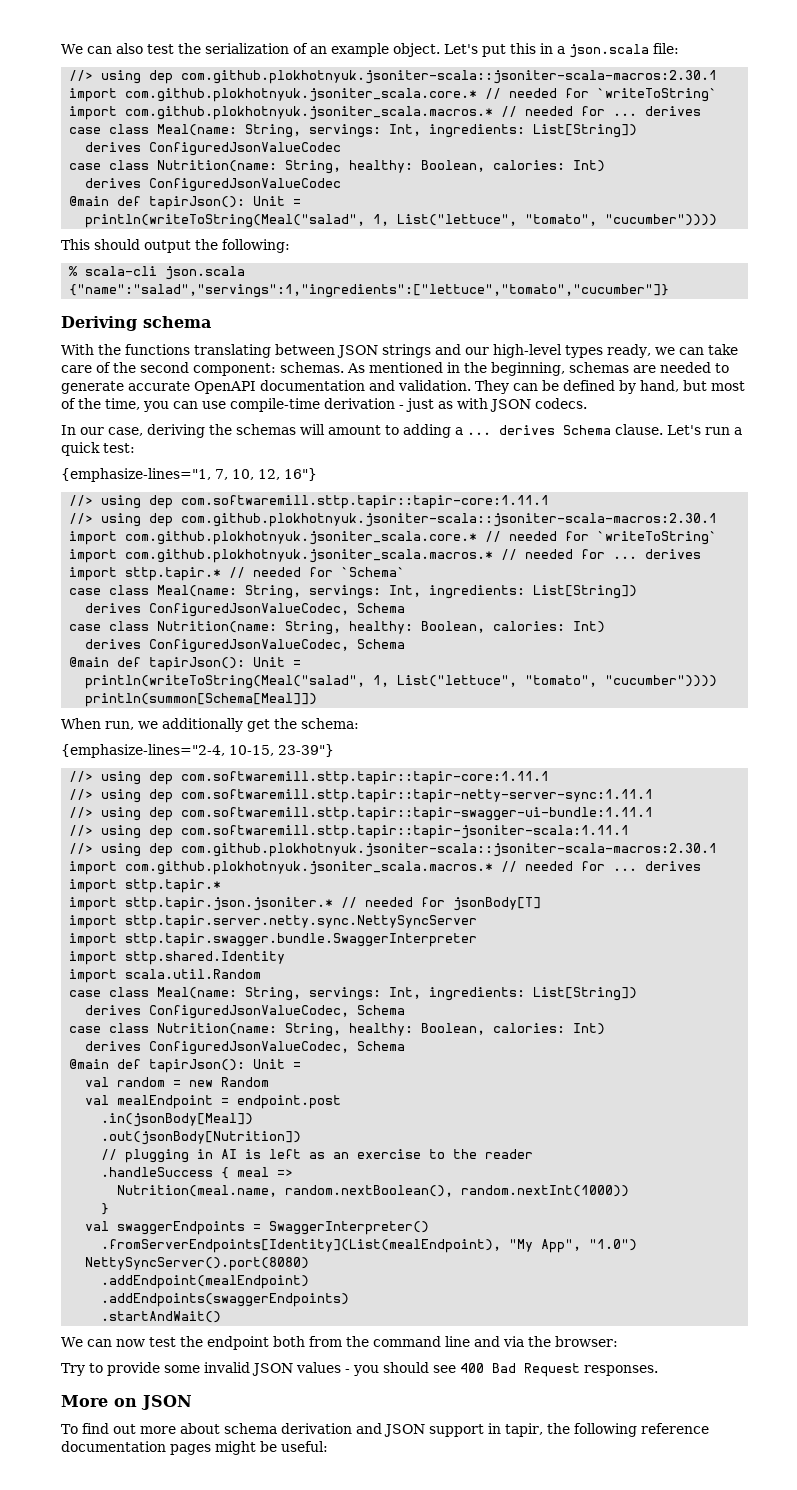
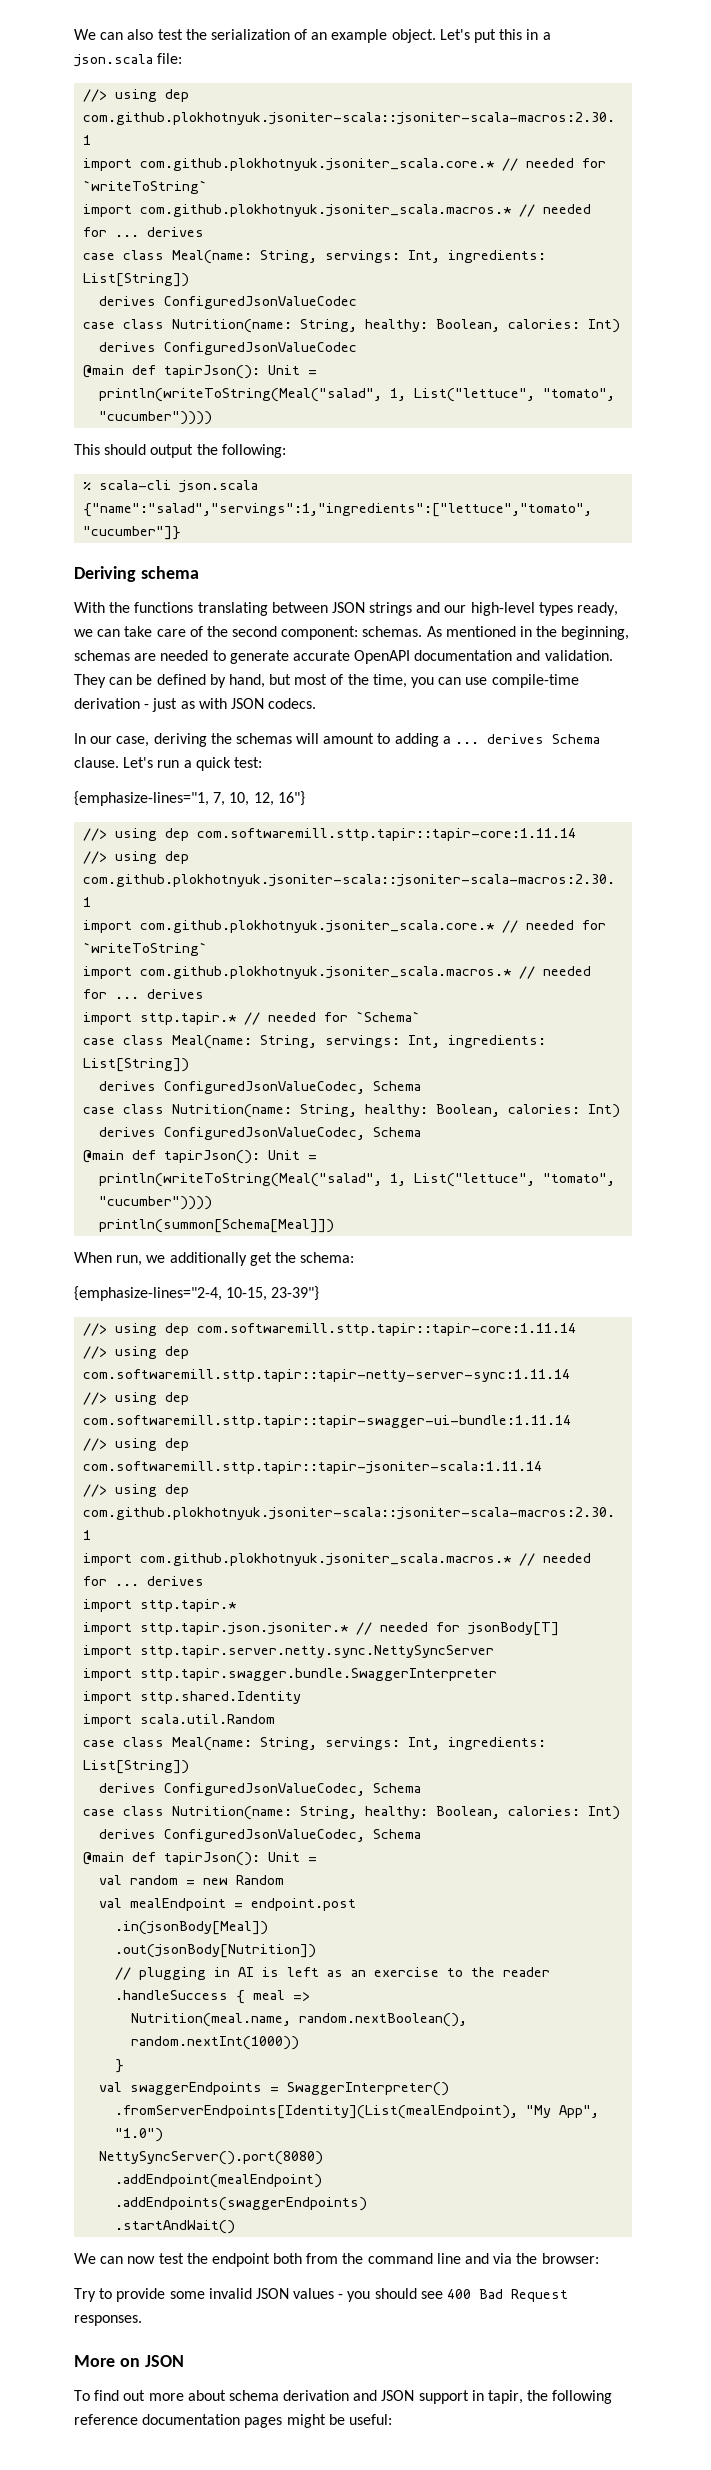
[181,495,550,509] com.softwaremill.sttp.tapir::tapir-core:1.11.1 -> [197,828,577,841] com.softwaremill.sttp.tapir::tapir-core:1.11.14
[181,771,550,785] [69,789,654,803] [69,807,654,821] [69,825,630,839] com.softwaremill.sttp.tapir::tapir-core:1.11.1 // //> using dep com.softwaremill.sttp.tapir::tapir-netty-server-sync:1.11.1 // //> using dep com.softwaremill.sttp.tapir::tapir-swagger-ui-bundle:1.11.1 // //> using dep com.softwaremill.sttp.tapir::tapir-jsoniter-scala:1.11.1 -> [197,1323,577,1336] [83,1346,190,1359] [83,1369,571,1382] [83,1392,190,1405] [83,1415,572,1428] [83,1438,190,1451] [83,1461,543,1474] com.softwaremill.sttp.tapir::tapir-core:1.11.14 // //> using dep com.softwaremill.sttp.tapir::tapir-netty-server-sync:1.11.14 // //> using dep com.softwaremill.sttp.tapir::tapir-swagger-ui-bundle:1.11.14 // //> using dep com.softwaremill.sttp.tapir::tapir-jsoniter-scala:1.11.14

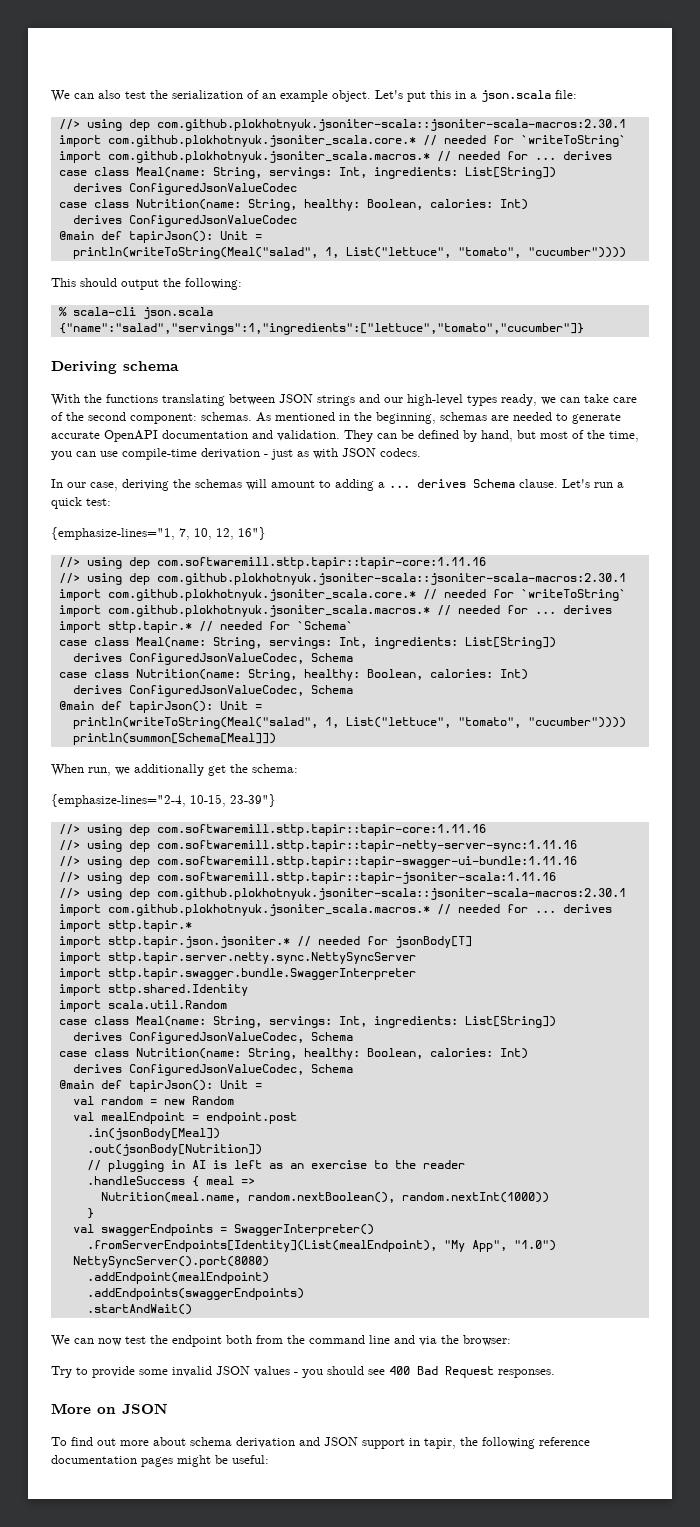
[197,828,577,841] com.softwaremill.sttp.tapir::tapir-core:1.11.14 -> [156,557,486,569] com.softwaremill.sttp.tapir::tapir-core:1.11.16
[197,1323,577,1336] [83,1346,190,1359] [83,1369,571,1382] [83,1392,190,1405] [83,1415,572,1428] [83,1438,190,1451] [83,1461,543,1474] com.softwaremill.sttp.tapir::tapir-core:1.11.14 // //> using dep com.softwaremill.sttp.tapir::tapir-netty-server-sync:1.11.14 // //> using dep com.softwaremill.sttp.tapir::tapir-swagger-ui-bundle:1.11.14 // //> using dep com.softwaremill.sttp.tapir::tapir-jsoniter-scala:1.11.14 -> [156,824,486,836] [58,840,577,852] [58,856,577,868] [58,872,556,884] com.softwaremill.sttp.tapir::tapir-core:1.11.16 // //> using dep com.softwaremill.sttp.tapir::tapir-netty-server-sync:1.11.16 // //> using dep com.softwaremill.sttp.tapir::tapir-swagger-ui-bundle:1.11.16 // //> using dep com.softwaremill.sttp.tapir::tapir-jsoniter-scala:1.11.16

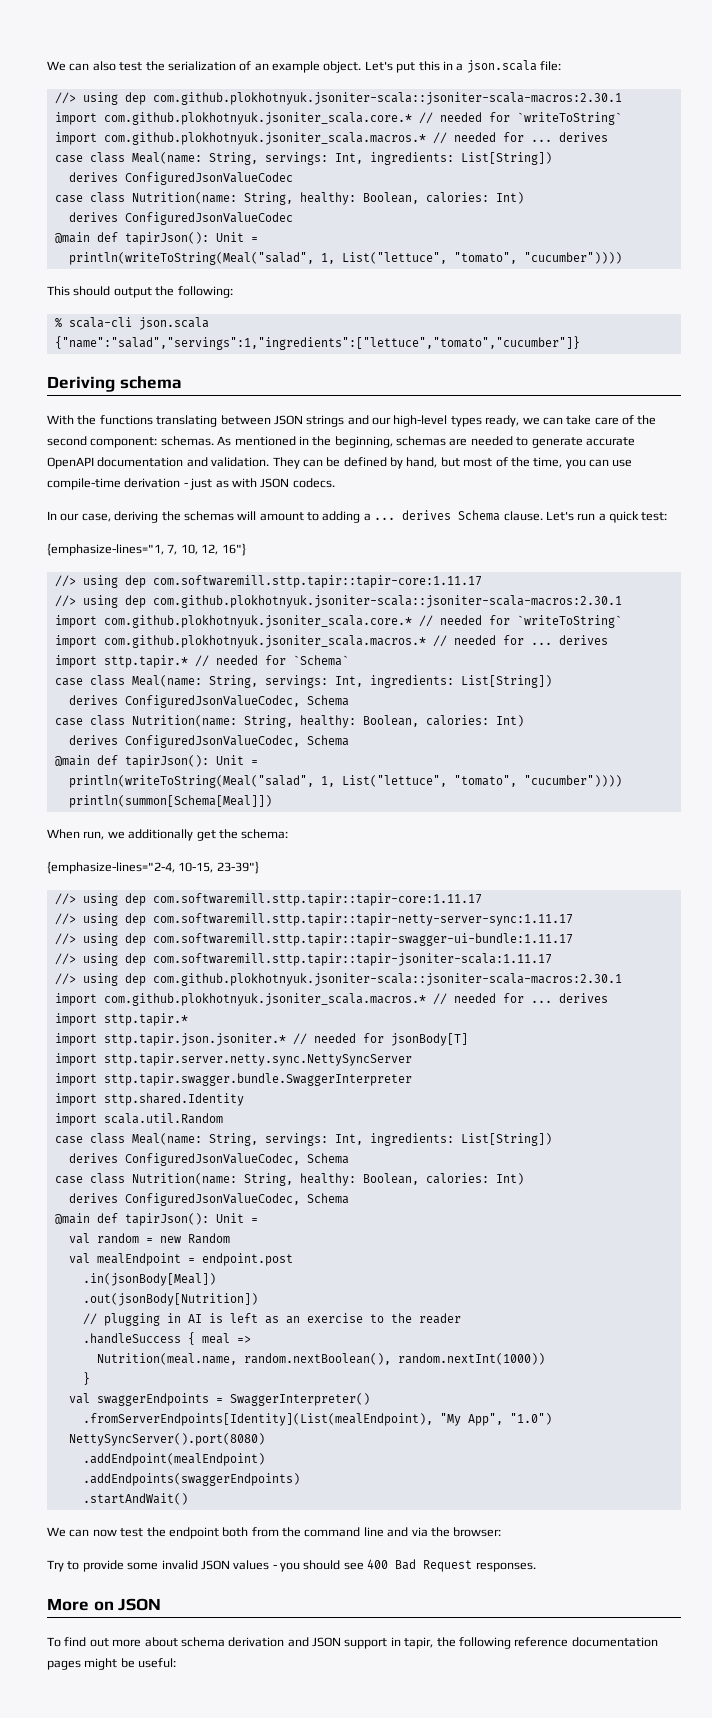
[156,557,486,569] com.softwaremill.sttp.tapir::tapir-core:1.11.16 -> [152,575,482,588] com.softwaremill.sttp.tapir::tapir-core:1.11.17
[156,824,486,836] [58,840,577,852] [58,856,577,868] [58,872,556,884] com.softwaremill.sttp.tapir::tapir-core:1.11.16 // //> using dep com.softwaremill.sttp.tapir::tapir-netty-server-sync:1.11.16 // //> using dep com.softwaremill.sttp.tapir::tapir-swagger-ui-bundle:1.11.16 // //> using dep com.softwaremill.sttp.tapir::tapir-jsoniter-scala:1.11.16 -> [152,893,482,906] [54,913,573,926] [54,933,573,946] [54,953,552,966] com.softwaremill.sttp.tapir::tapir-core:1.11.17 // //> using dep com.softwaremill.sttp.tapir::tapir-netty-server-sync:1.11.17 // //> using dep com.softwaremill.sttp.tapir::tapir-swagger-ui-bundle:1.11.17 // //> using dep com.softwaremill.sttp.tapir::tapir-jsoniter-scala:1.11.17

